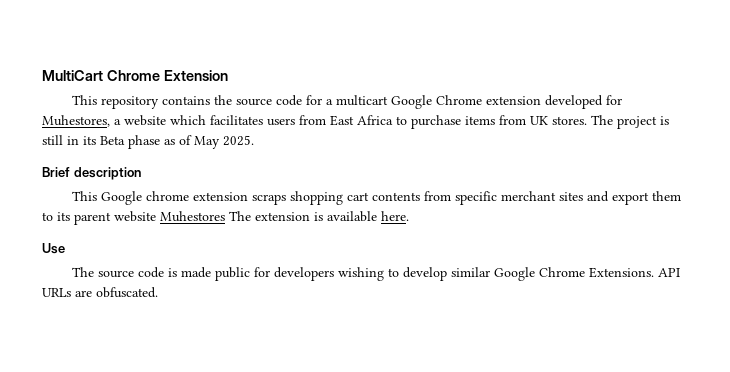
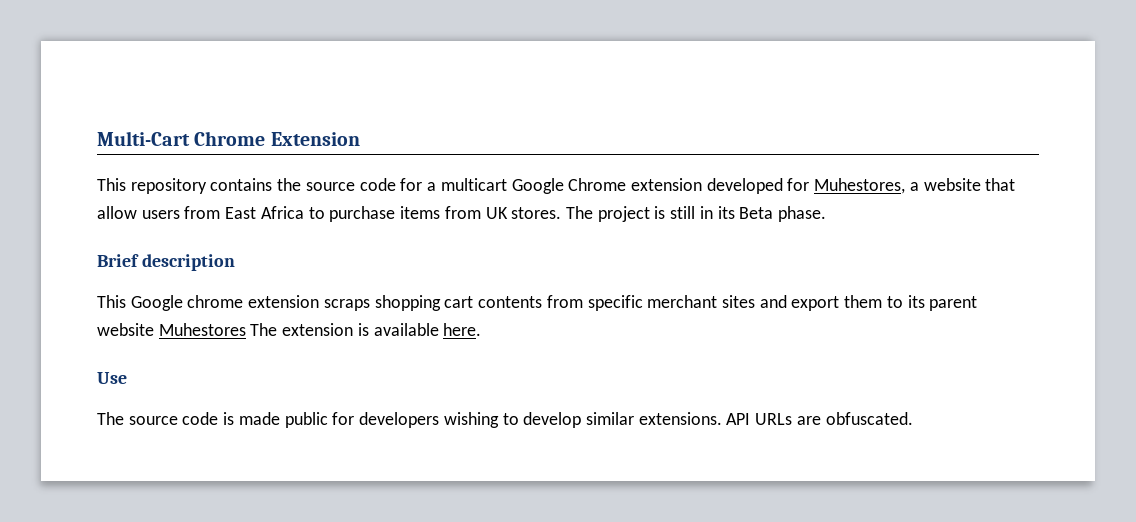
[42,70,103,81] MultiCart -> [97,131,190,146] Multi-Cart
[170,115,263,125] which facilitates -> [985,178,1016,191] [97,206,137,219] that allow
[128,135,254,149] phase as of May 2025. -> [778,206,827,222] phase.
[494,267,655,281] Google Chrome Extensions. -> [638,412,722,425] extensions.

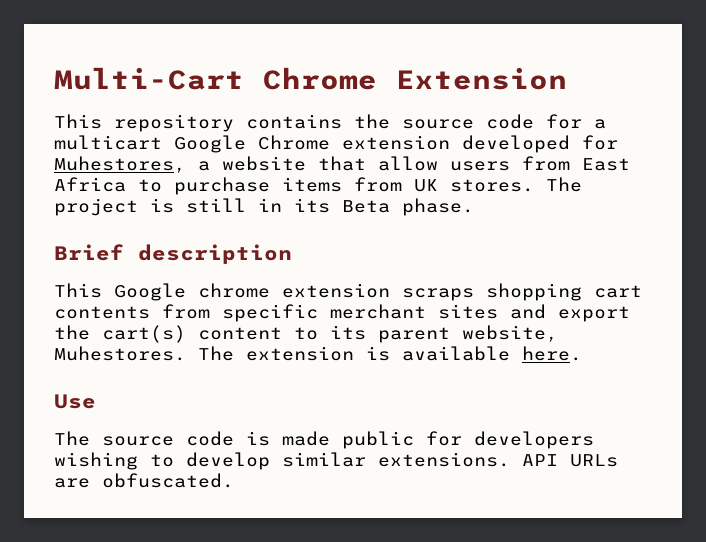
[844,295,883,308] them -> [54,325,282,343] the cart(s) content
[97,323,246,336] website Muhestores -> [462,325,558,342] [54,346,186,361] website, Muhestores.

